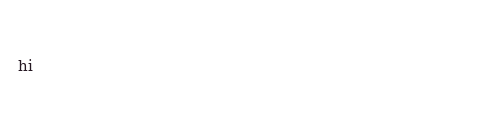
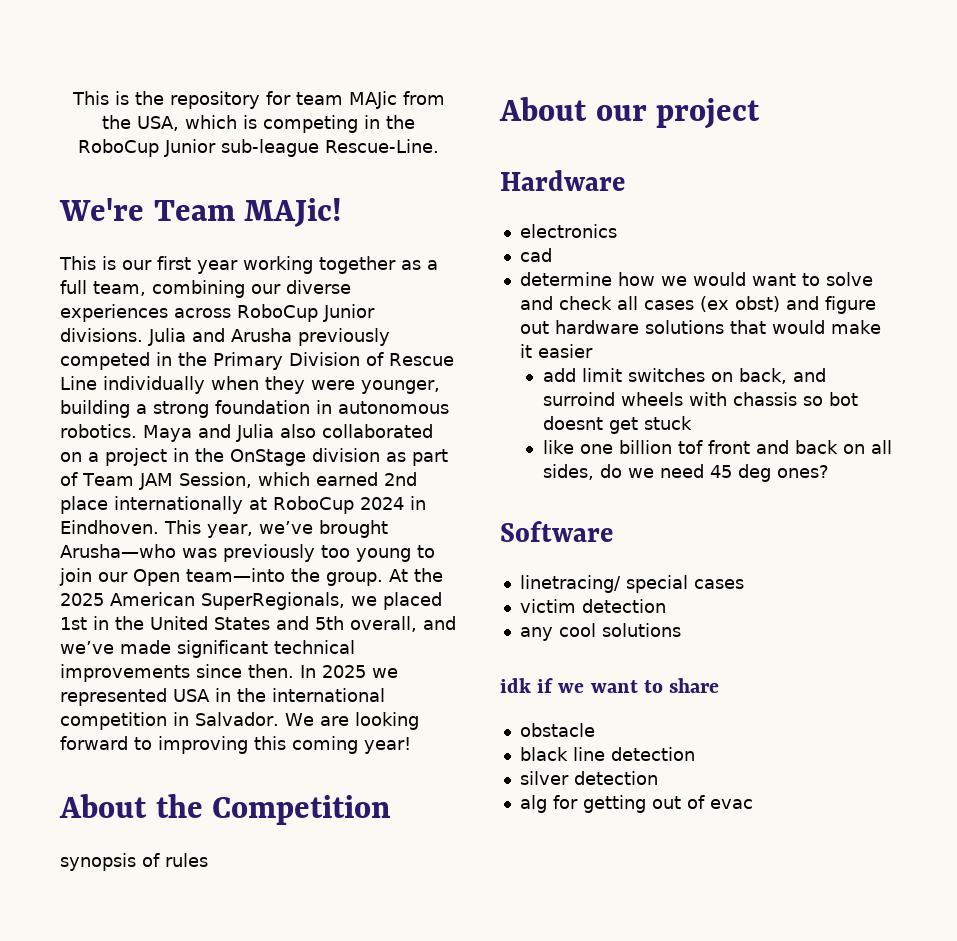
[18,59,33,71] hi -> [71,91,445,109] [102,115,415,133] [77,139,440,157] [59,198,343,227] [59,256,438,274] [60,280,351,298] [60,304,375,322] [60,328,390,346] [60,352,454,370] [60,376,440,394] [60,400,449,418] [60,424,433,442] [60,448,448,466] [60,472,417,490] [60,496,426,514] [60,520,388,538] [60,544,435,562] [59,568,443,586] [60,592,442,610] [60,616,456,632] [60,640,355,658] [60,664,398,682] [60,688,385,706] [60,712,419,730] [60,736,411,754] [59,794,392,825] [60,853,208,871] [499,97,761,129] [500,170,625,191] [519,224,617,238] [519,248,552,262] [519,272,873,286] [519,296,876,314] [519,320,881,334] [519,344,593,358] [542,368,826,384] [542,392,858,406] [542,416,692,434] [542,440,892,454] [542,464,829,482] [500,521,613,542] [519,575,744,593] [519,599,666,613] [519,623,681,641] [500,678,720,693] [519,723,595,737] [519,747,695,761] [519,771,658,785] [519,795,753,813] This is the repository for team MAJic from the USA, which is competing in the RoboCup Junior sub-league Rescue-Line. // We're Team MAJic! // This is our first year working together as a full team, combining our diverse experiences across RoboCup Junior divisions. Julia and Arusha previously competed in the Primary Division of Rescue Line individually when they were younger, building a strong foundation in autonomous robotics. Maya and Julia also collaborated on a project in the OnStage division as part of Team JAM Session, which earned 2nd place internationally at RoboCup 2024 in Eindhoven. This year, we’ve brought Arusha—who was previously too young to join our Open team—into the group. At the 2025 American SuperRegionals, we placed 1st in the United States and 5th overall, and we’ve made significant technical improvements since then. In 2025 we represented USA in the international competition in Salvador. We are looking forward to improving this coming year! // About the Competition // synopsis of rules // About our project // Hardware // electronics // cad // determine how we would want to solve and check all cases (ex obst) and figure out hardware solutions that would make it easier // add limit switches on back, and surroind wheels with chassis so bot doesnt get stuck // like one billion tof front and back on all sides, do we need 45 deg ones? // Software // linetracing/ special cases // victim detection // any cool solutions // idk if we want to share // obstacle // black line detection // silver detection // alg for getting out of evac

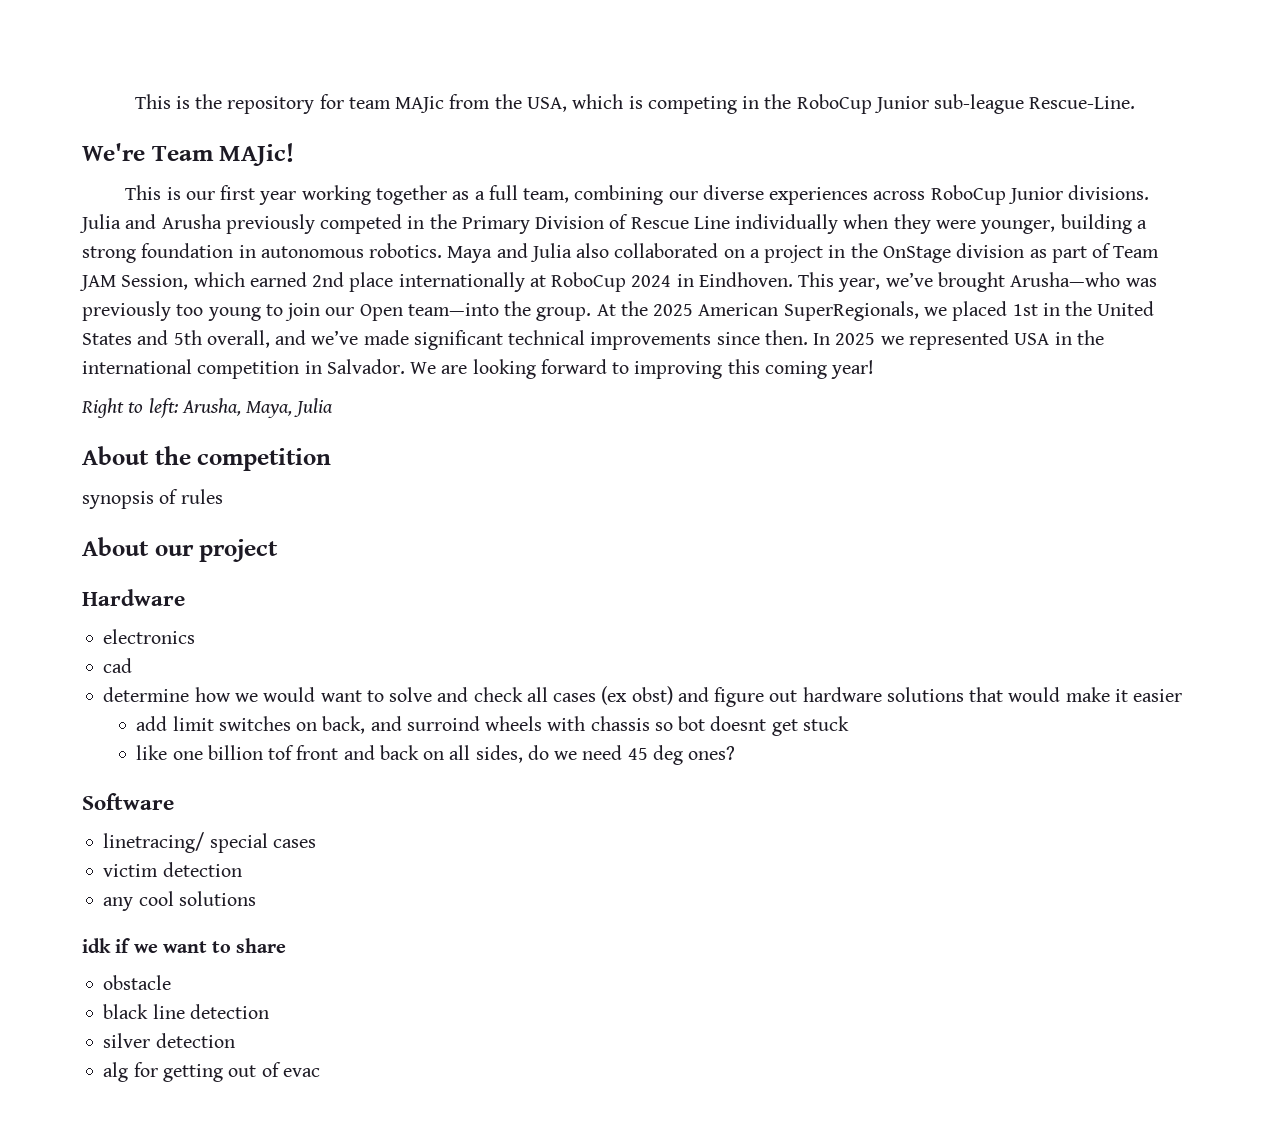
(411, 745) none -> [81,398,334,418] // Right to left: Arusha, Maya, Julia
[212,795,392,825] Competition -> [197,448,332,471] competition

